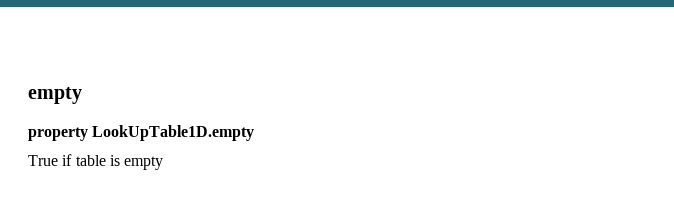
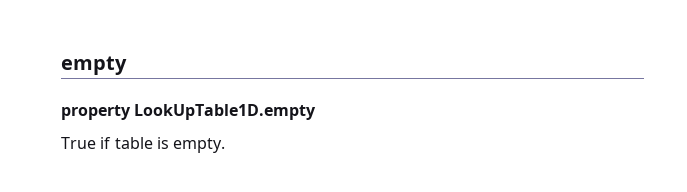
[124,156,164,170] empty -> [173,138,226,153] empty.

